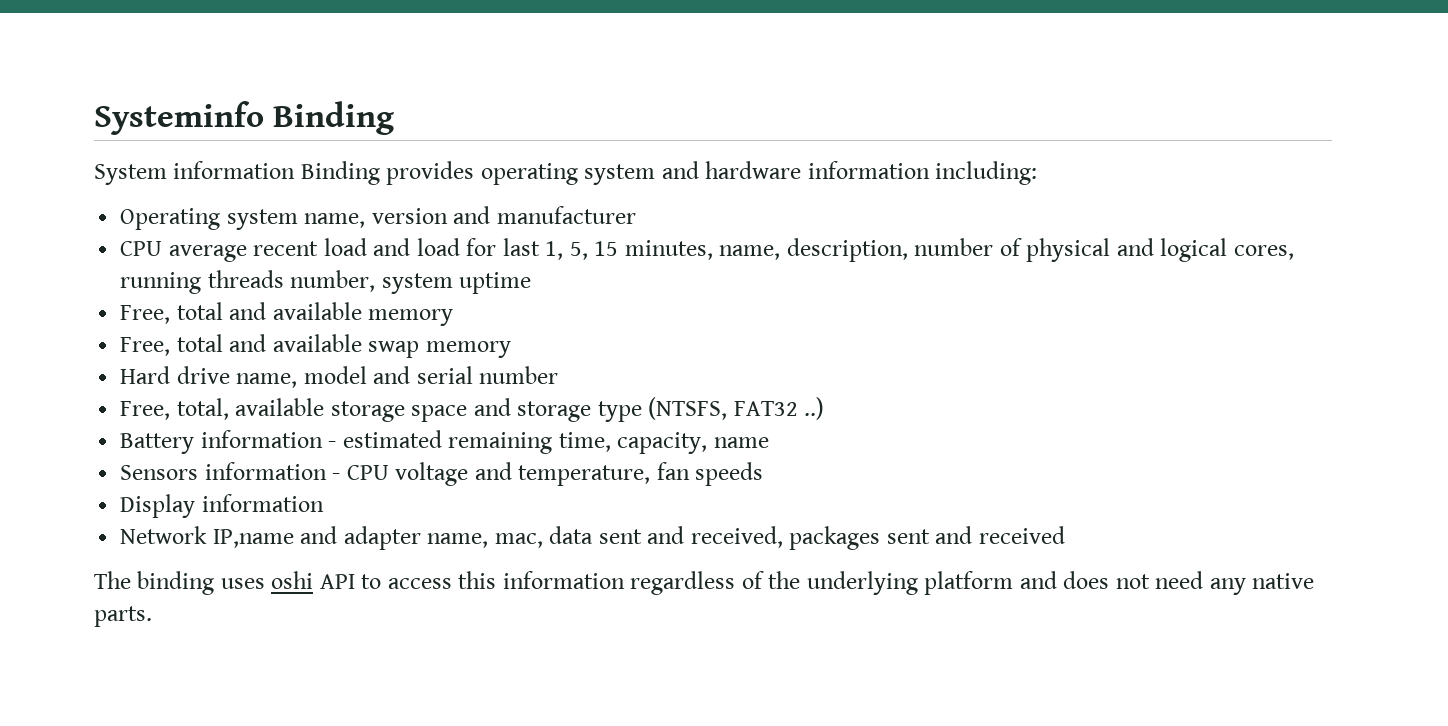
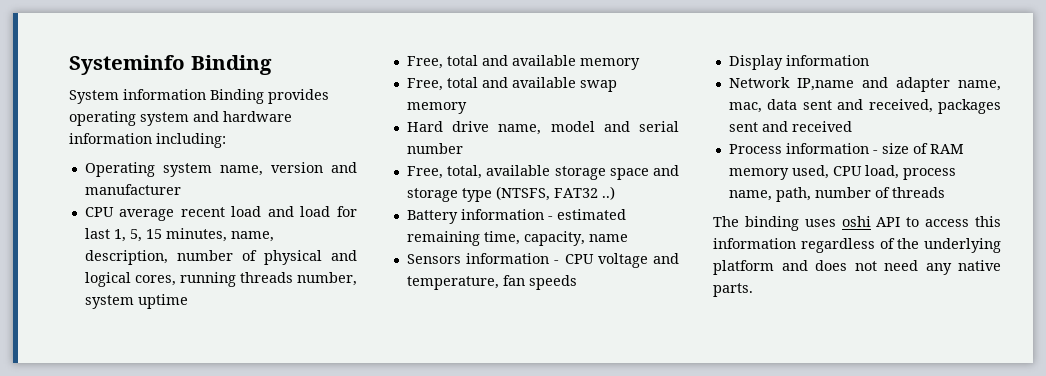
(1065, 535) none -> [728,143,964,154] [728,165,956,180] [728,187,945,202] // Process information - size of RAM memory used, CPU load, process name, path, number of threads

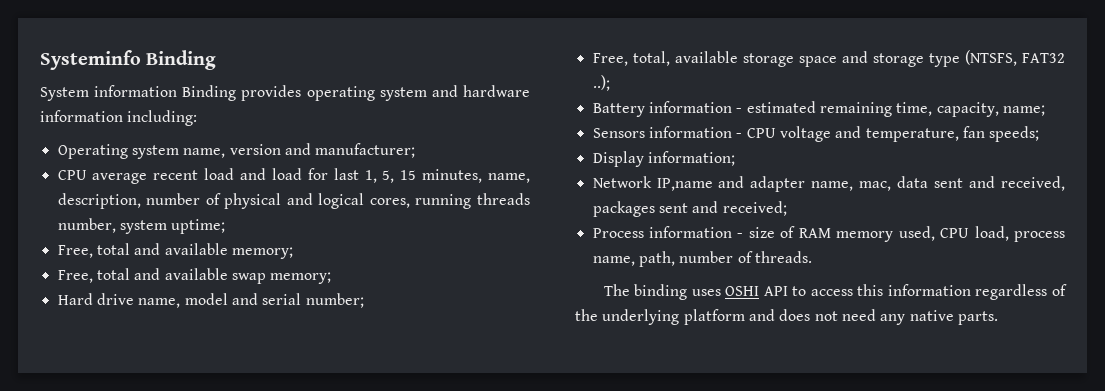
[84,184,181,195] manufacturer -> [315,143,416,158] manufacturer;
[137,294,188,309] [406,55,640,70] uptime // Free, total and available memory -> [171,219,226,234] [57,243,293,259] uptime; // Free, total and available memory;
[406,102,467,114] memory -> [270,272,332,284] memory;
[406,143,463,154] number -> [305,293,364,308] number;
[601,186,615,200] ..) -> [592,75,610,91] ..);
[588,234,628,242] name -> [1002,105,1045,116] name;
[528,275,577,290] speeds -> [989,126,1040,142] speeds;
[785,55,869,66] information -> [647,151,735,166] information;
[791,121,852,132] received -> [722,201,787,216] received;
[891,187,945,198] threads -> [754,251,812,263] threads.
[841,216,871,227] oshi -> [725,286,760,296] OSHI

